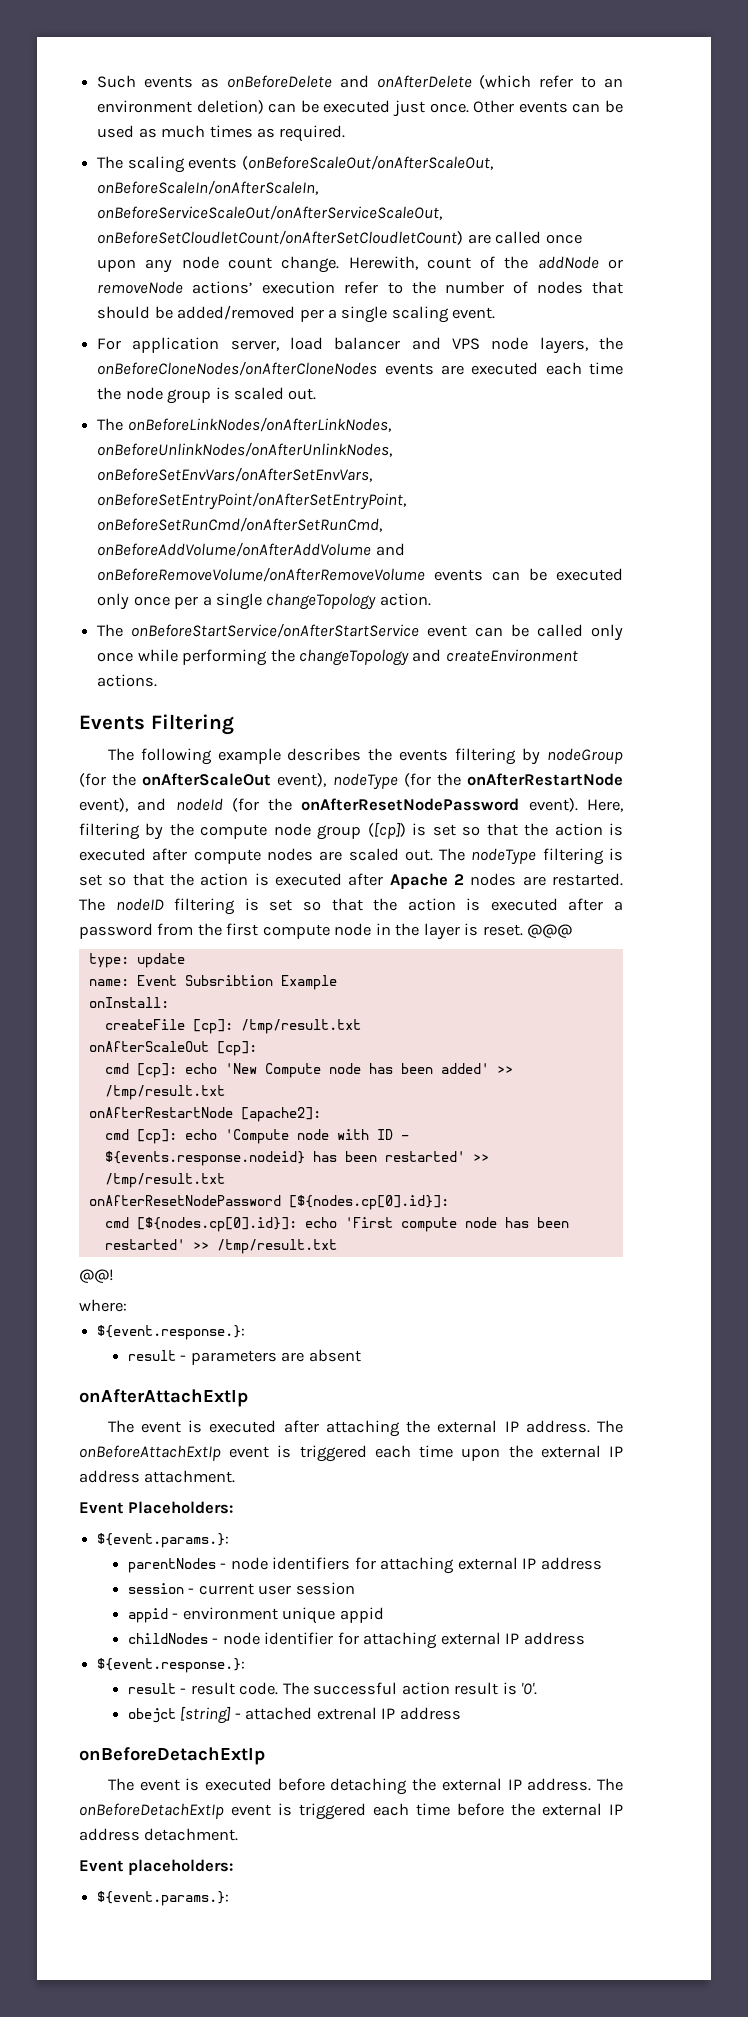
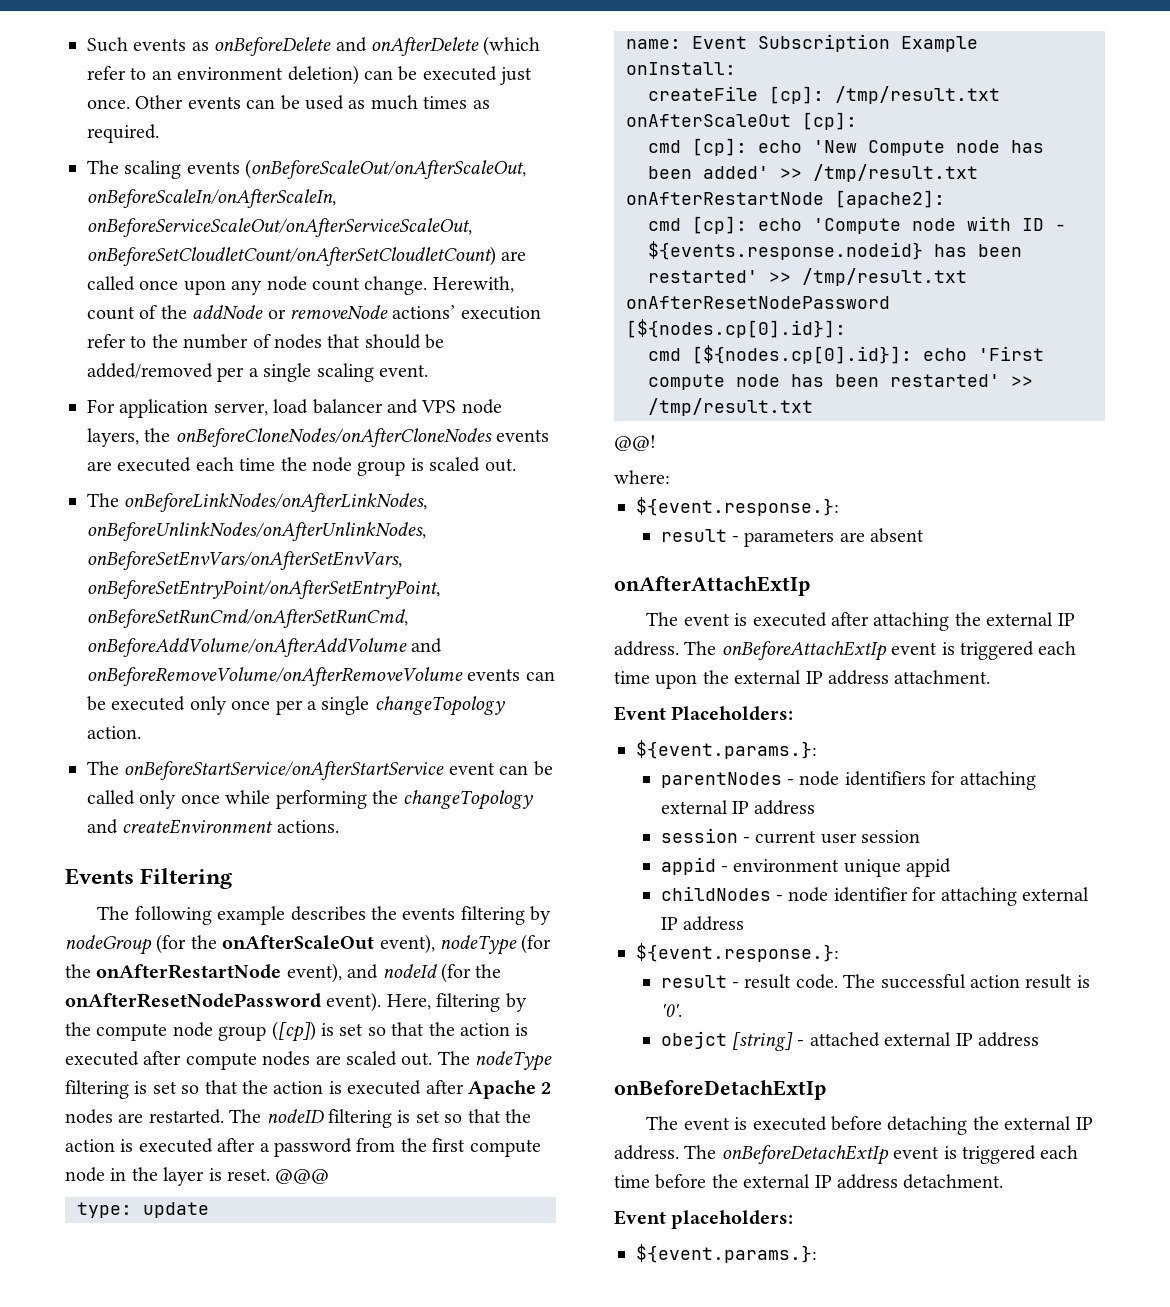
[184,975,273,986] Subsribtion -> [758,34,890,52] Subscription
[316,1707,377,1720] extrenal -> [884,1032,952,1046] external

